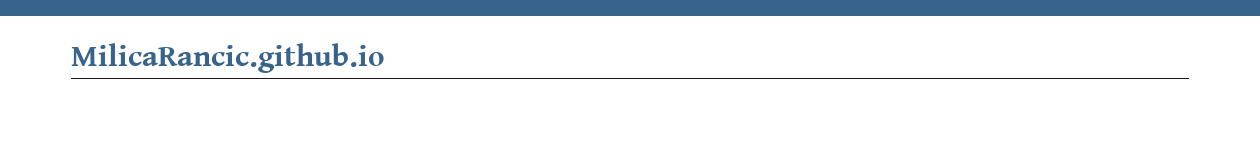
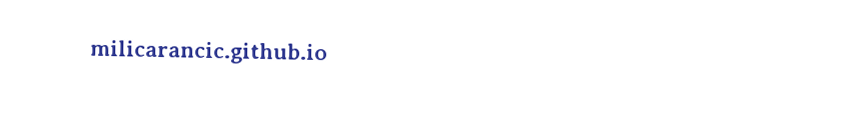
[71,43,385,73] MilicaRancic.github.io -> [90,39,328,66] milicarancic.github.io

